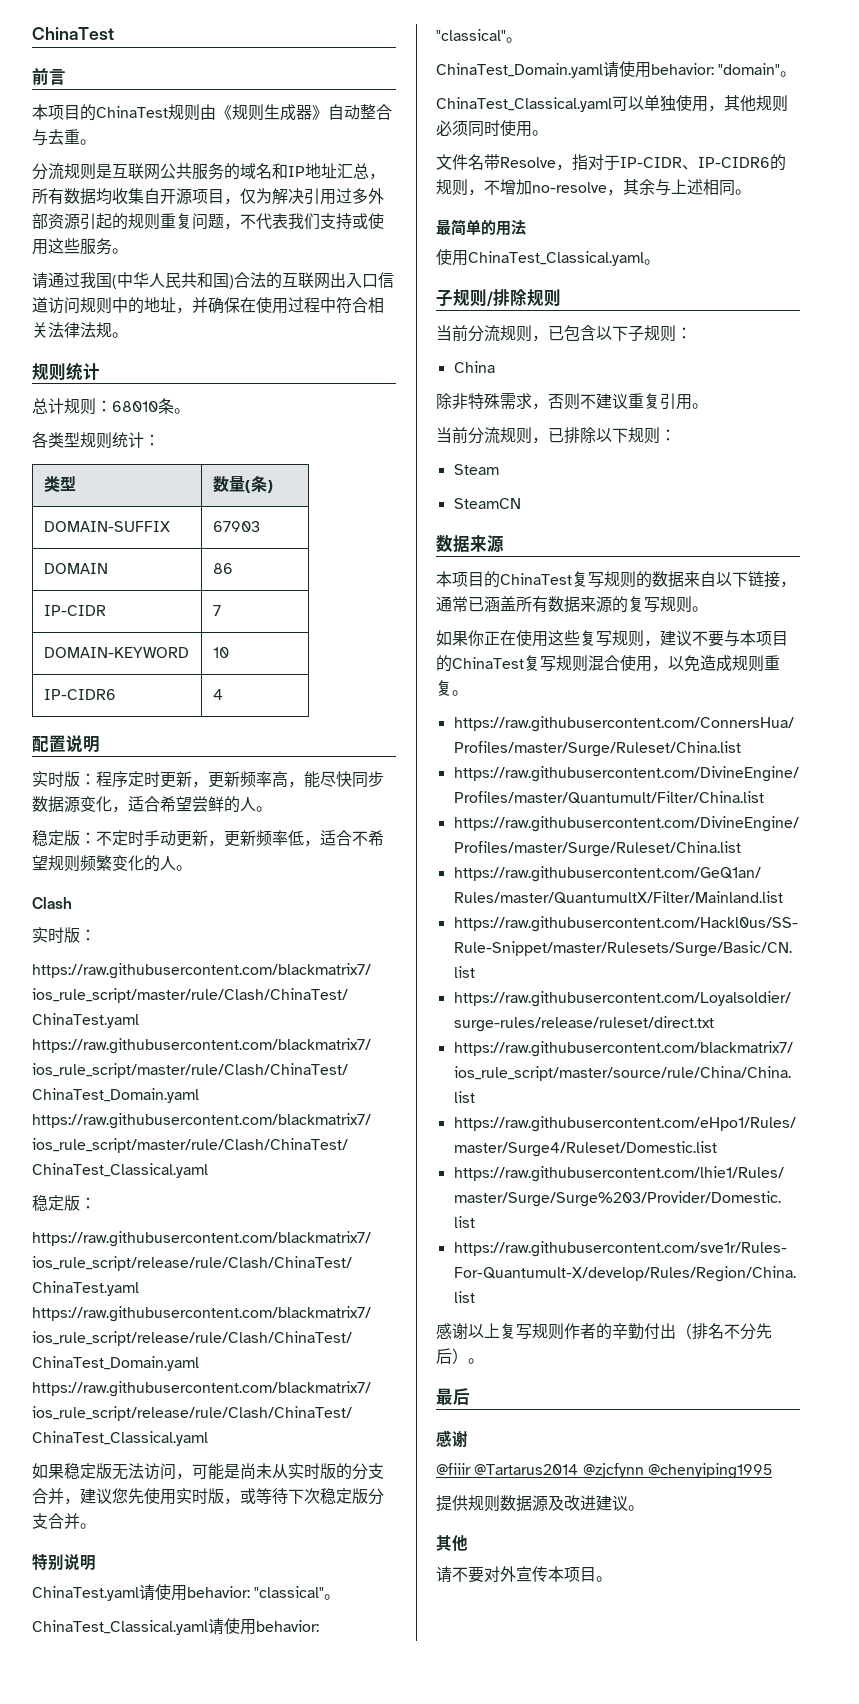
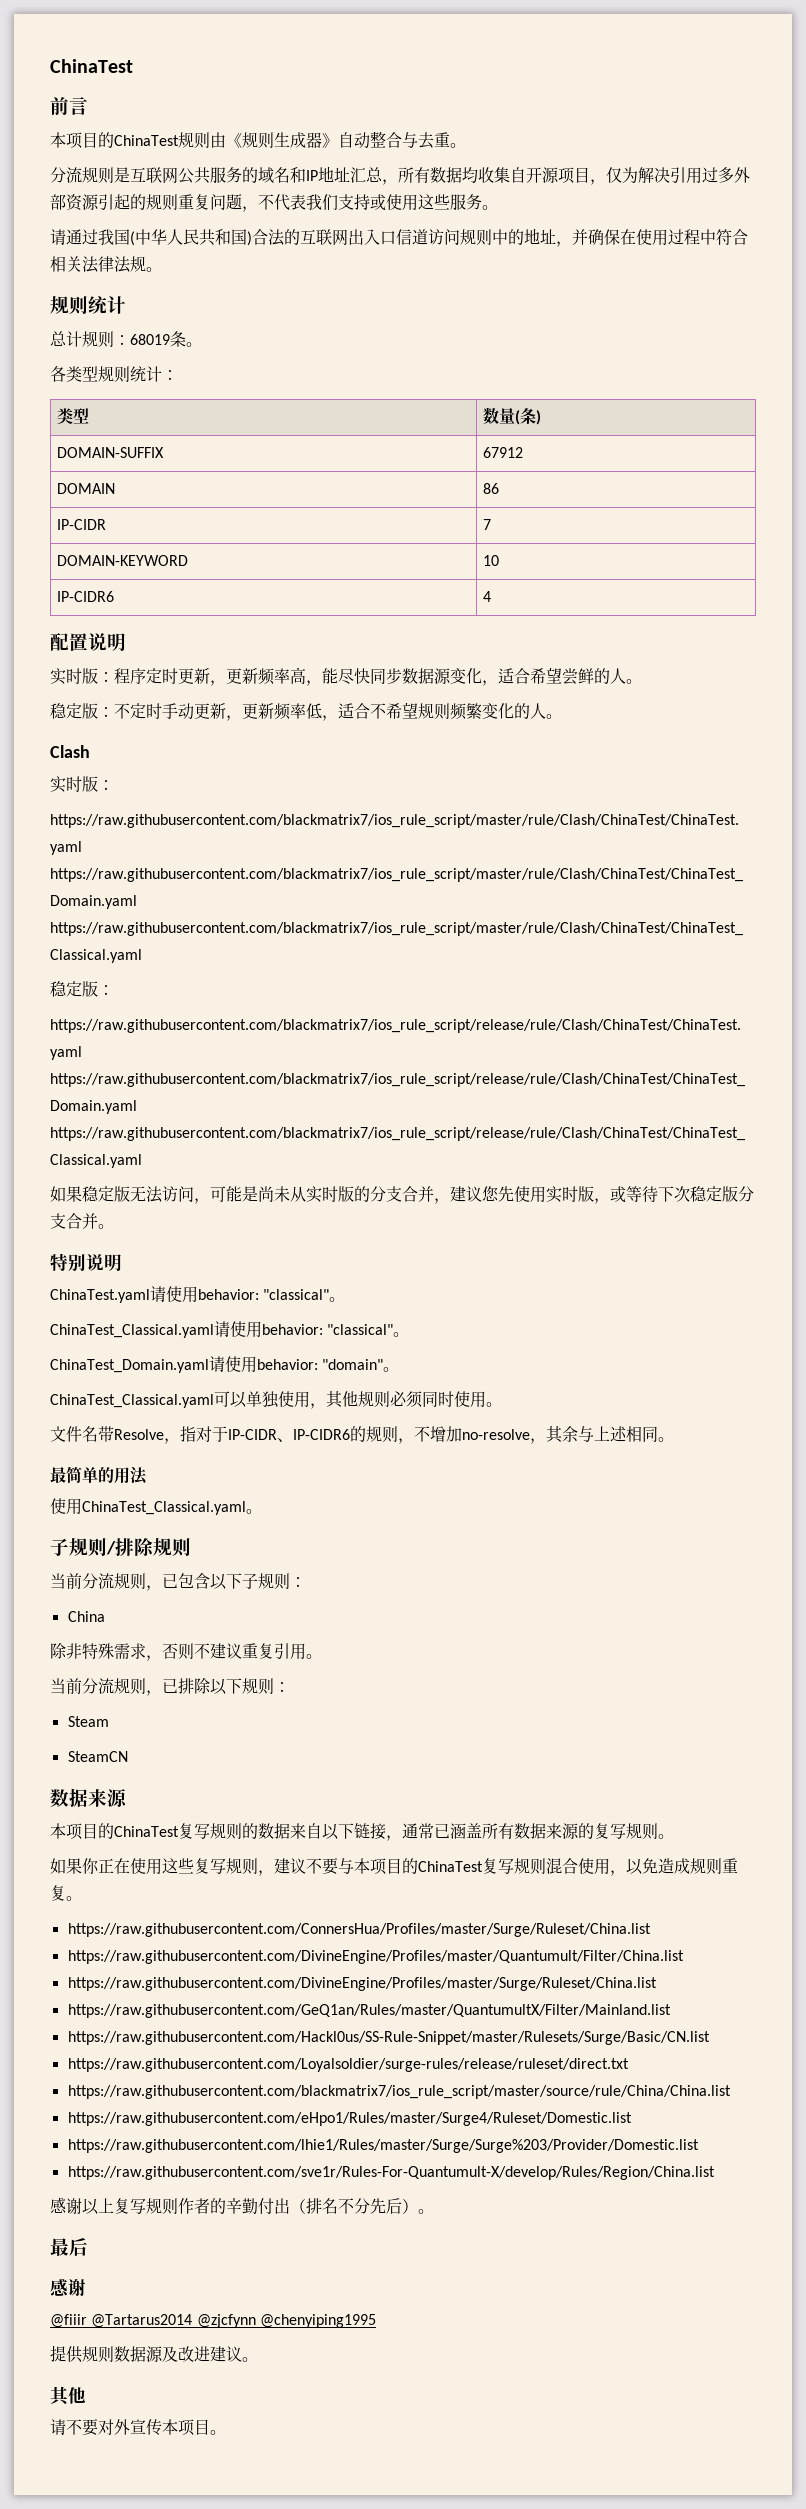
[112,401,158,412] 68010 -> [130,334,170,345] 68019
[212,521,260,532] 67903 -> [483,447,524,458] 67912

